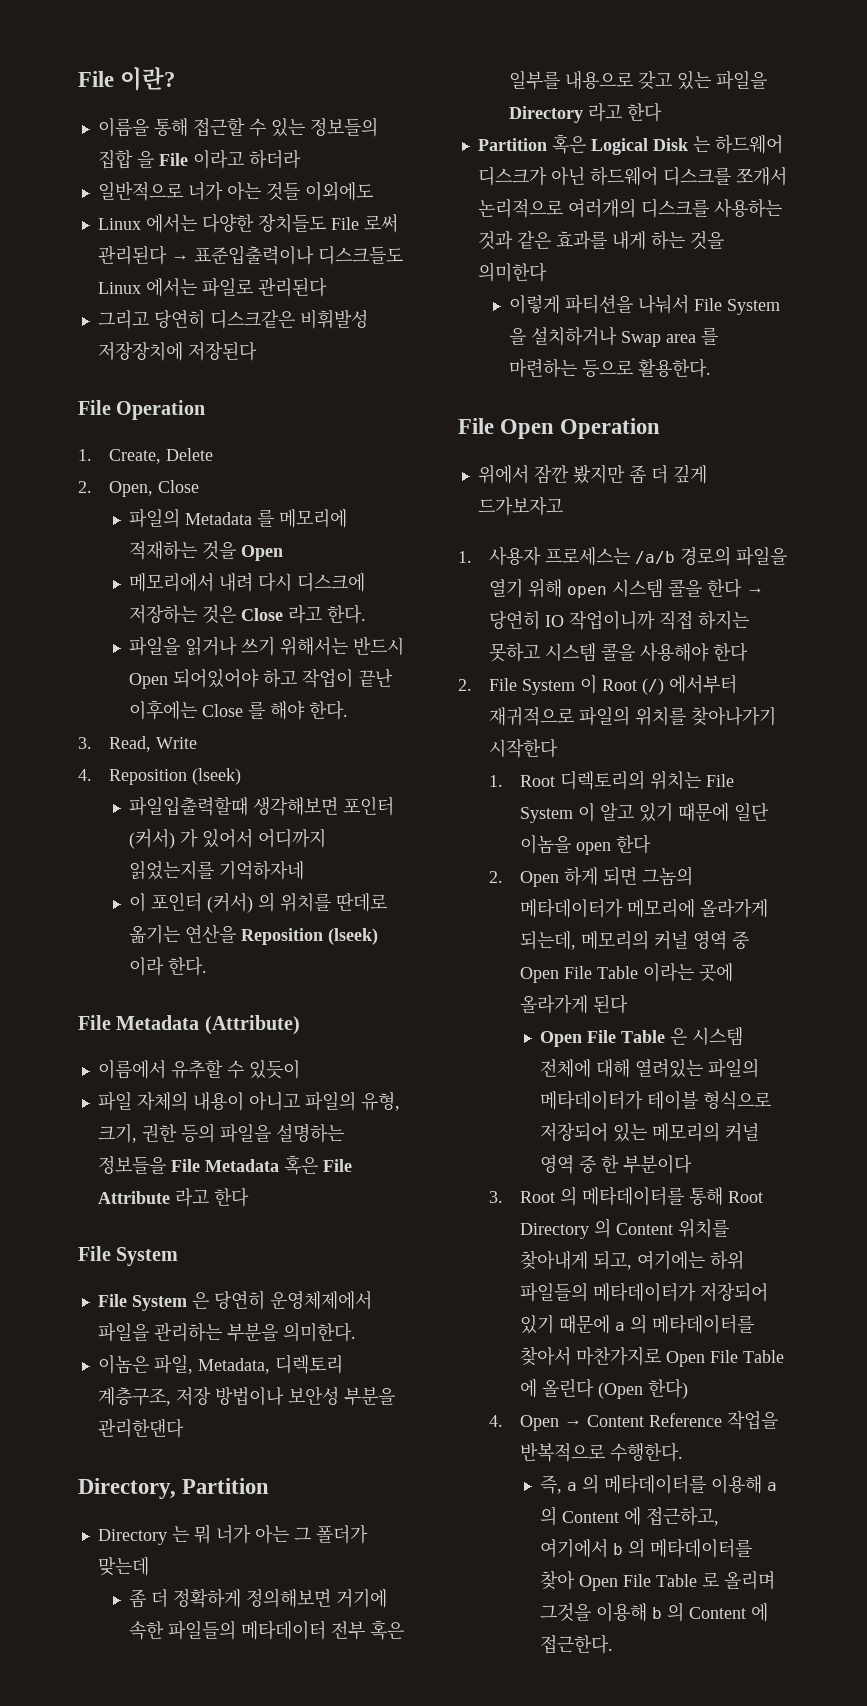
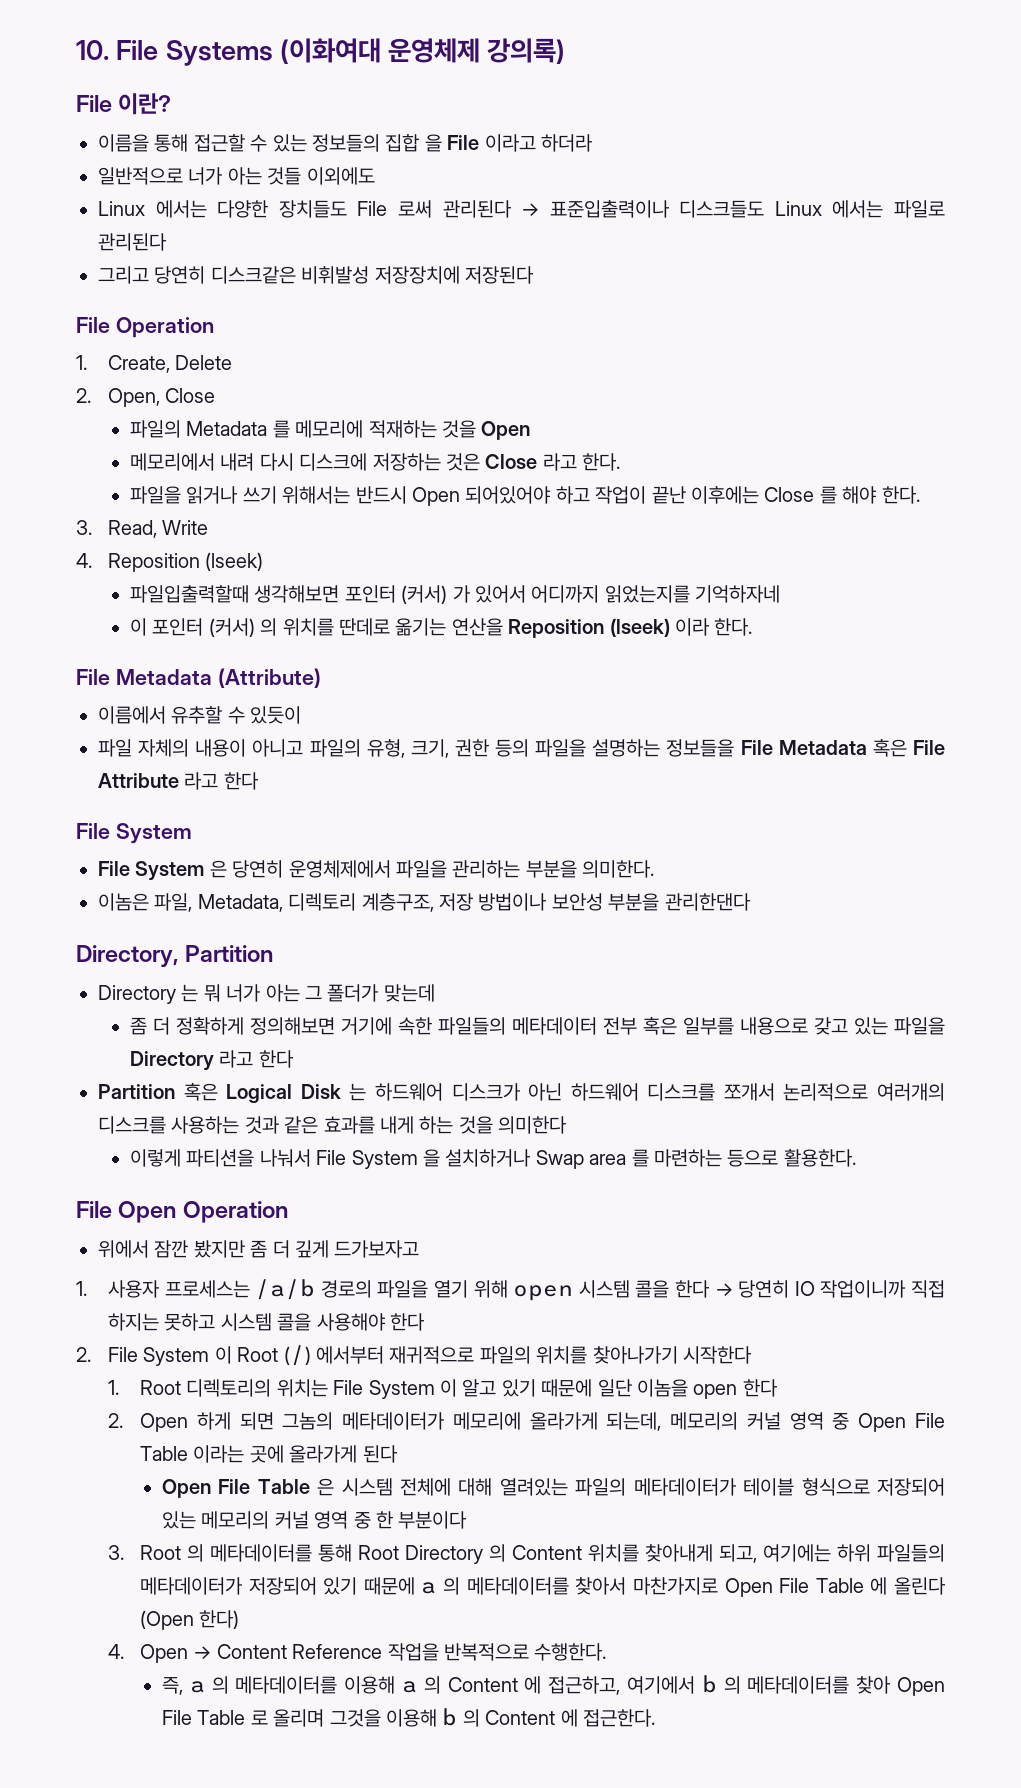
(78, 79) none -> [76,38,566,66] 10. File Systems (이화여대 운영체제 강의록) //

